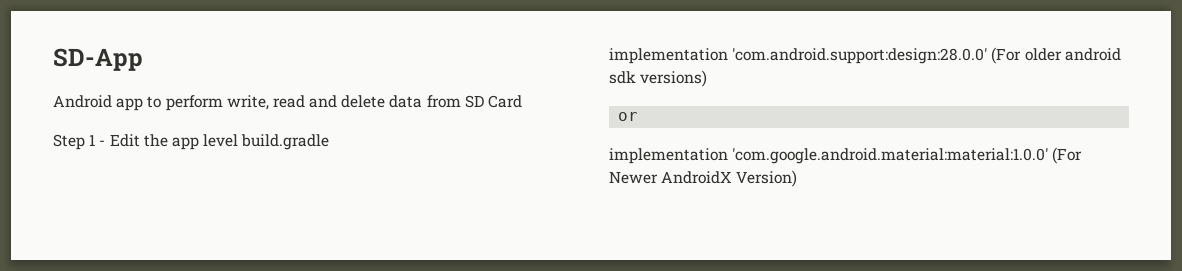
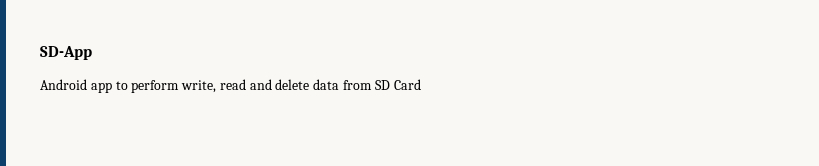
[53,134,330,150] [609,47,1121,64] [609,70,708,87] [618,112,639,121] [609,147,1083,164] [609,170,798,187] // Step 1 - Edit the app level build.gradle // implementation 'com.android.support:design:28.0.0' (For older android sdk versions) // or // implementation 'com.google.android.material:material:1.0.0' (For Newer AndroidX Version) -> (421, 84) none

